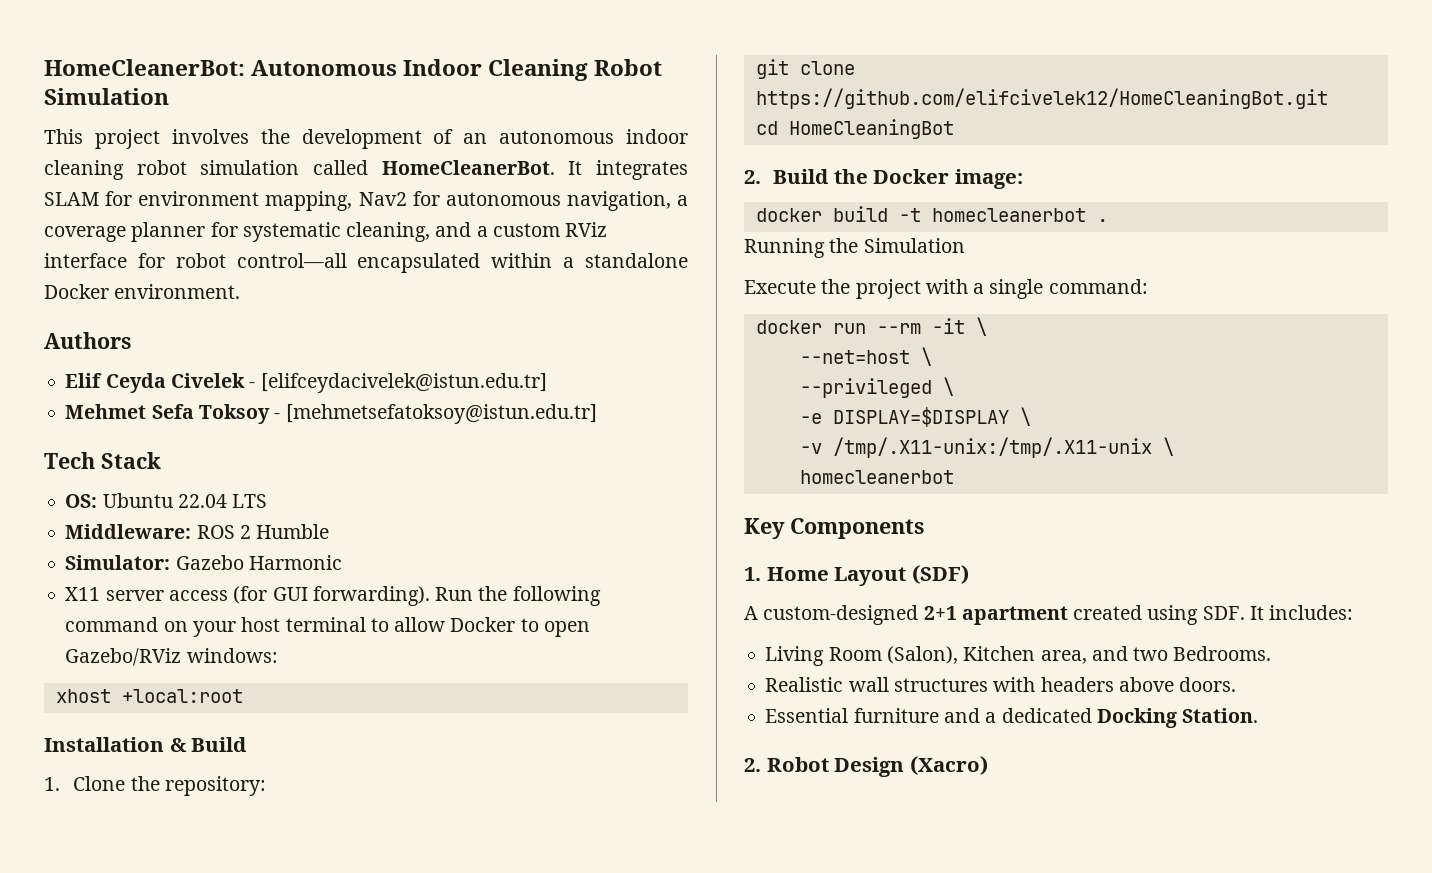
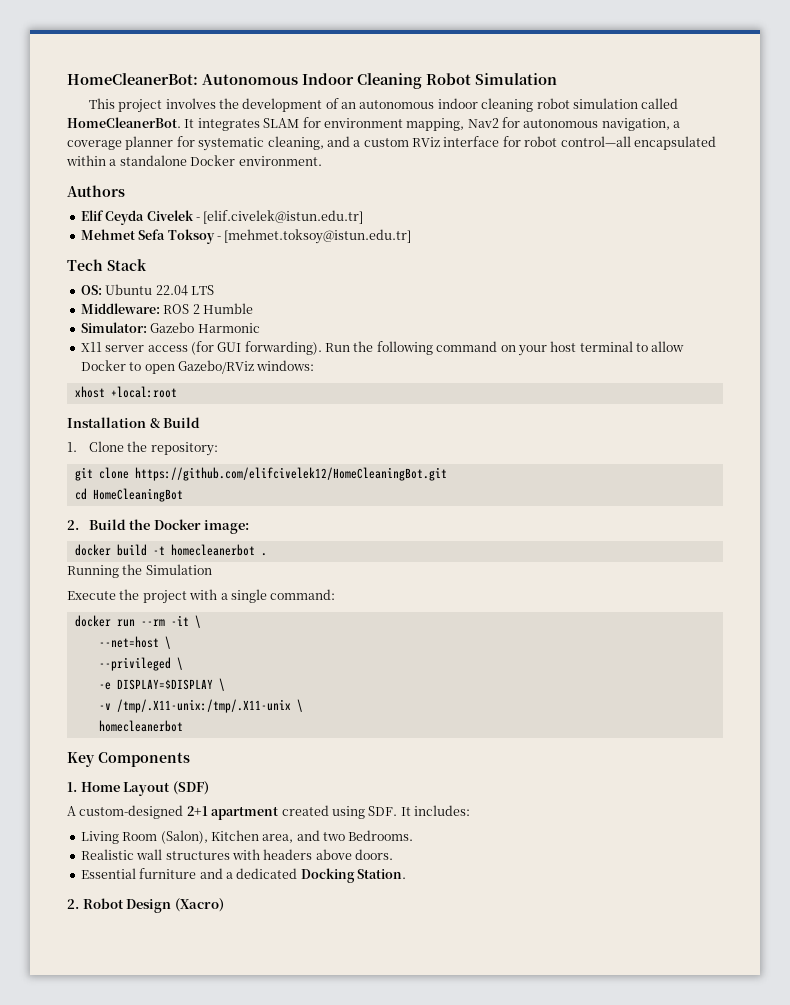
[260,373,547,393] [elifceydacivelek@istun.edu.tr] -> [203,210,364,224] [elif.civelek@istun.edu.tr]
[285,404,597,424] [mehmetsefatoksoy@istun.edu.tr] -> [224,229,412,244] [mehmet.toksoy@istun.edu.tr]

